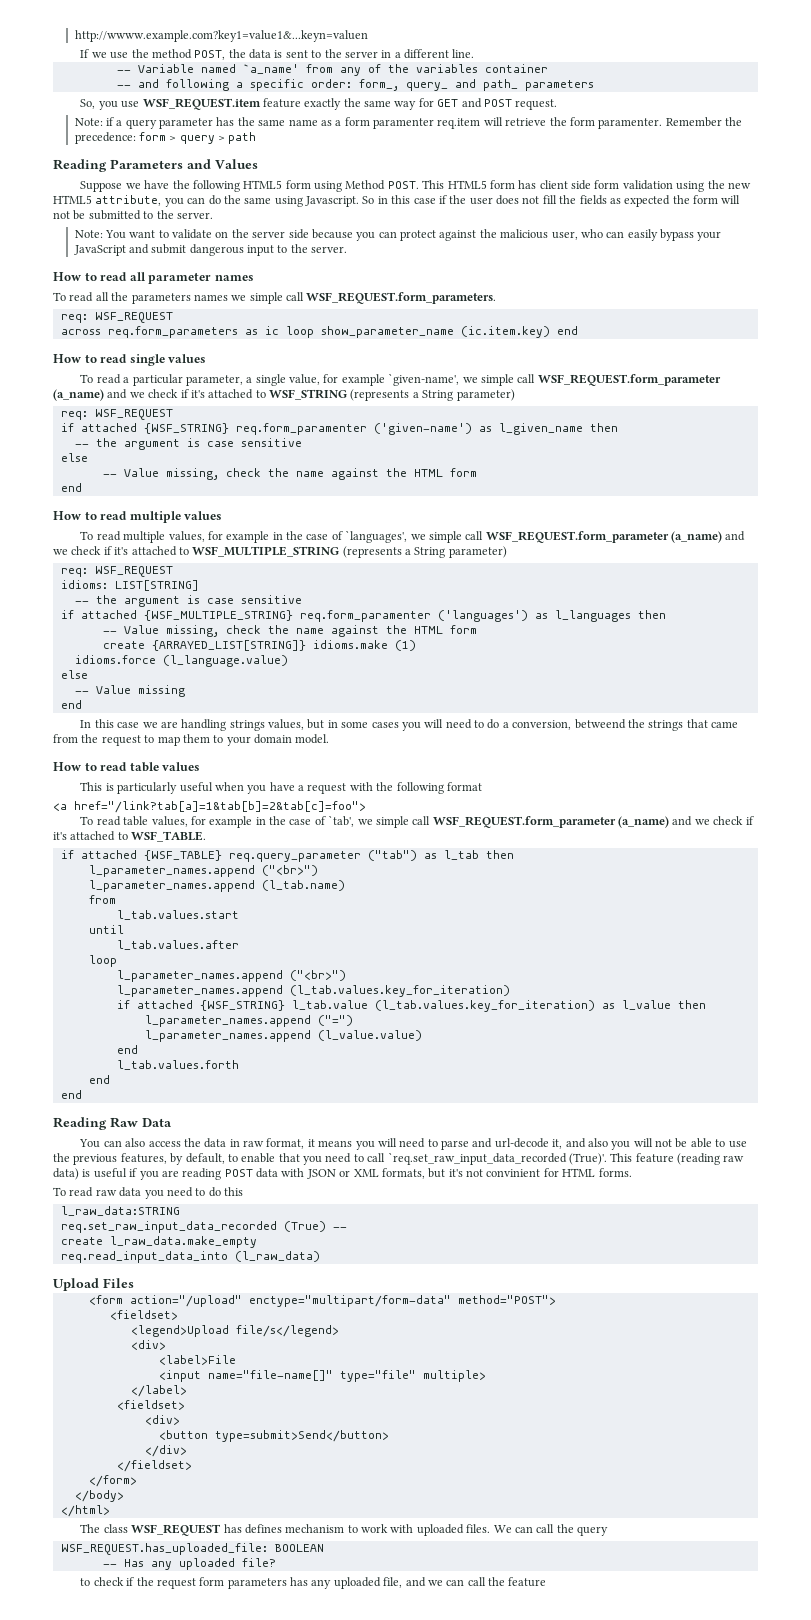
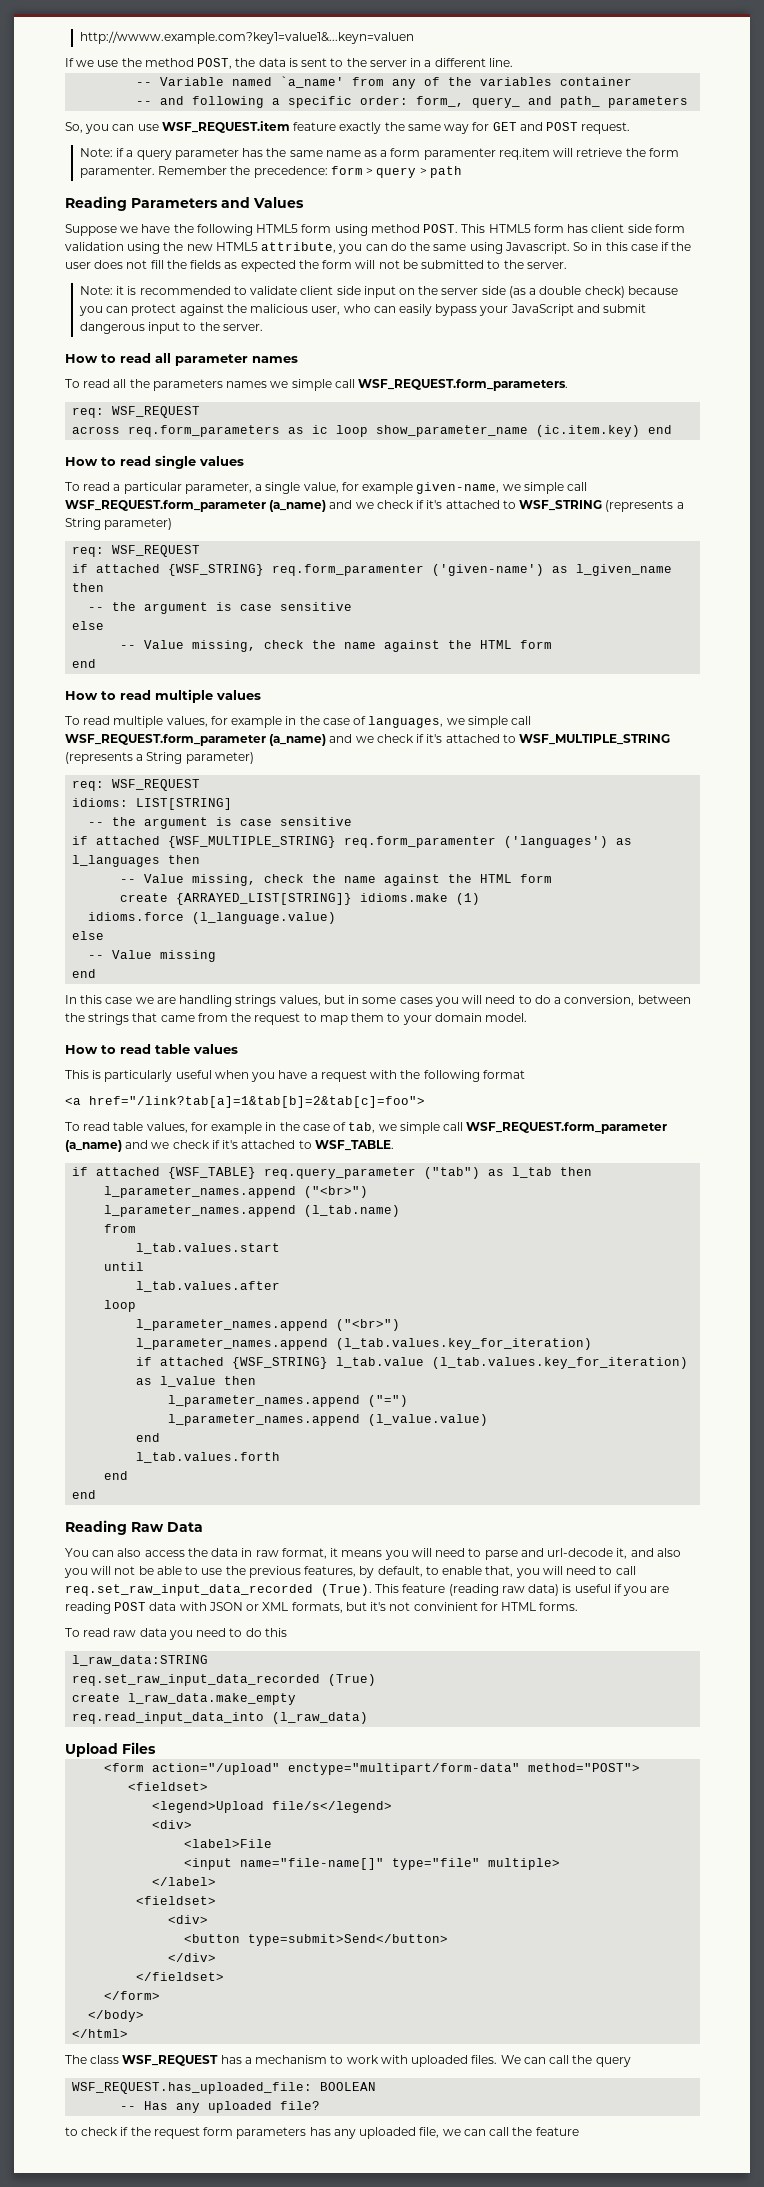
(118, 105) none -> [112,124,135,131] can
[345,180,386,190] Method -> [370,224,420,233] method
[104,229,309,239] You want to validate on the server side -> [116,286,625,298] it is recommended to validate client side input on the server side (as a double check)
[388,373,460,386] `given-name', -> [416,482,500,494] given-name,
[345,530,408,543] `languages', -> [368,716,444,728] languages,
[574,719,626,729] betweend -> [637,995,691,1004] between
[328,815,355,827] `tab', -> [348,1122,376,1133] tab,
[278,1153,322,1165] that you -> [485,1566,563,1578] that, you will
[387,1152,607,1165] `req.set_raw_input_data_recorded (True)'. -> [65,1584,372,1596] req.set_raw_input_data_recorded (True).
[332,1227,347,1230] -- -> (377, 1680) none
[244,1524,282,1534] defines -> [244,2057,252,2064] a
[405,1577,426,1587] and -> (440, 2132) none

